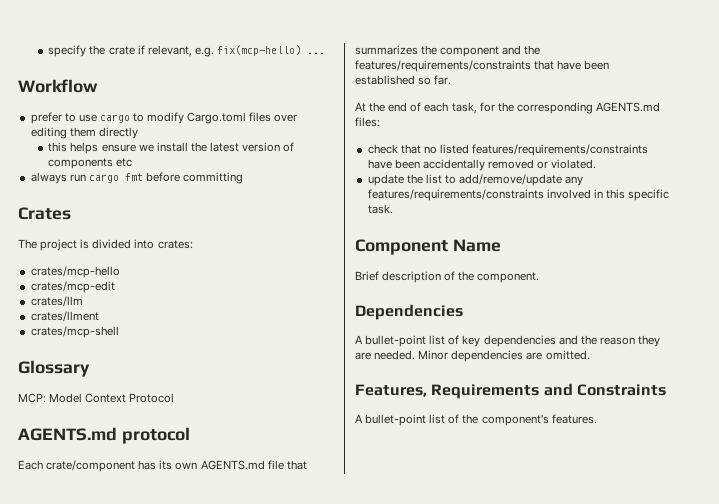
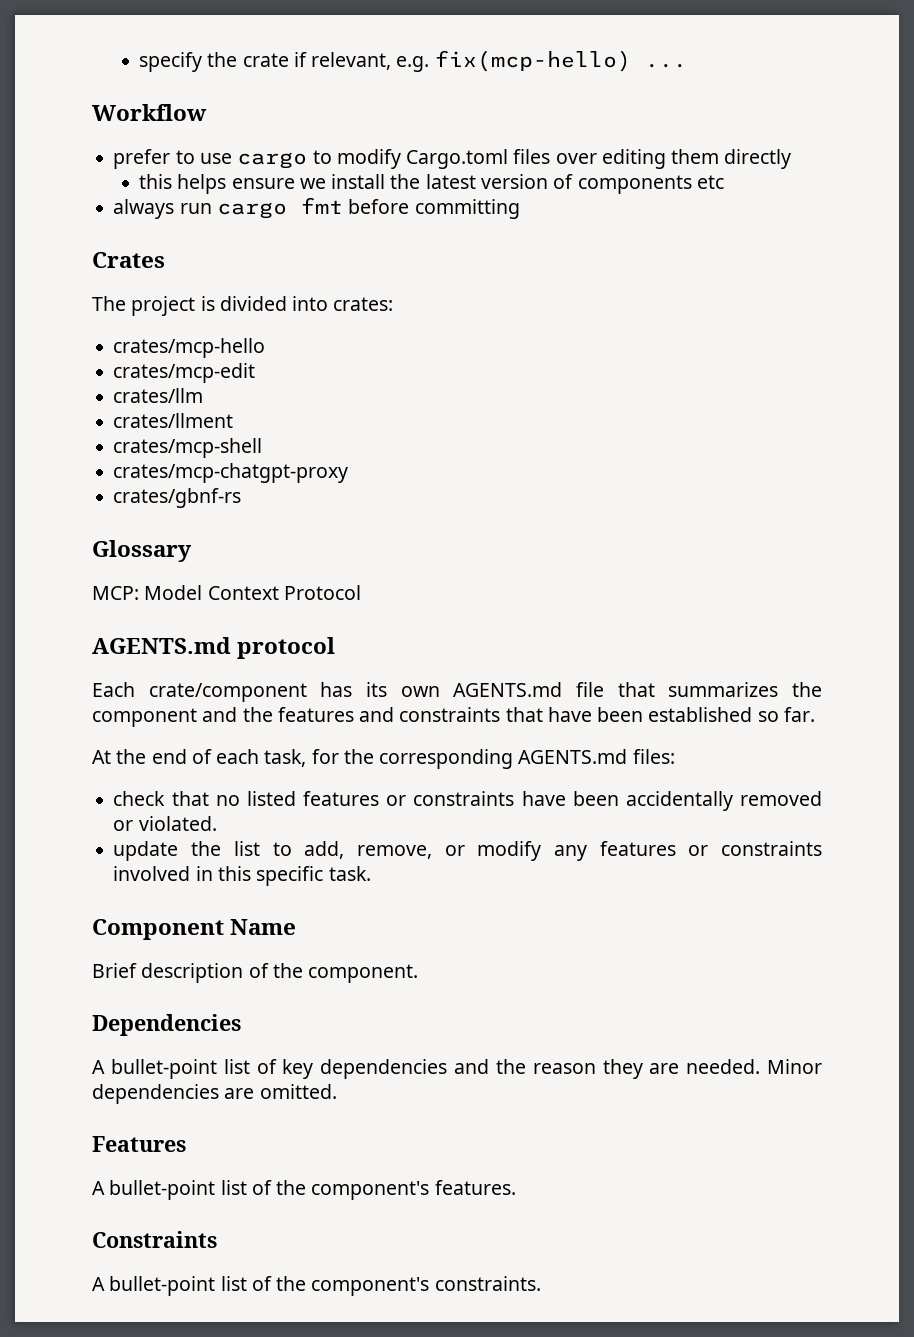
(119, 332) none -> [113,463,349,483] [113,488,242,508] // crates/mcp-chatgpt-proxy // crates/gbnf-rs
[355,60,531,72] features/requirements/constraints -> [277,707,501,722] features and constraints
[472,144,649,156] features/requirements/constraints -> [303,791,515,806] features or constraints
[459,174,584,186] [367,189,544,201] add/remove/update any features/requirements/constraints -> [304,841,822,861] add, remove, or modify any features or constraints
[355,383,573,399] Features, Requirements and -> [92,1136,186,1152] [92,1180,516,1200] Features // A bullet-point list of the component's features. //
[551,414,597,424] features. -> [434,1276,541,1291] constraints.

